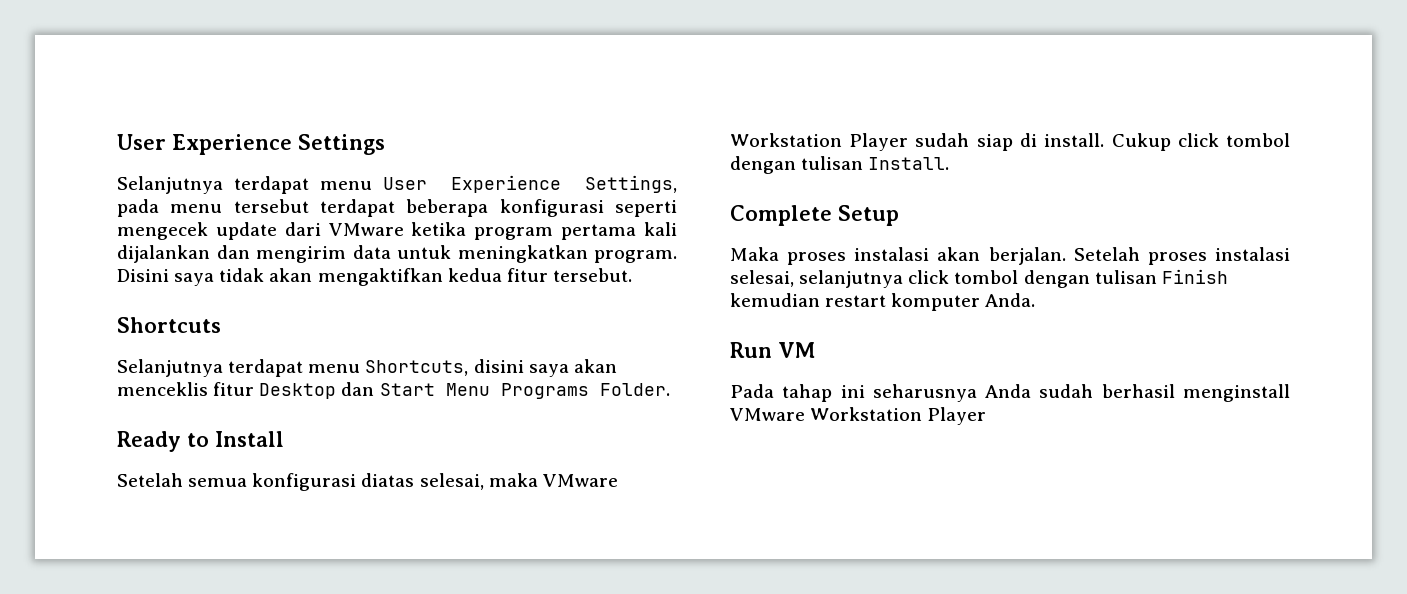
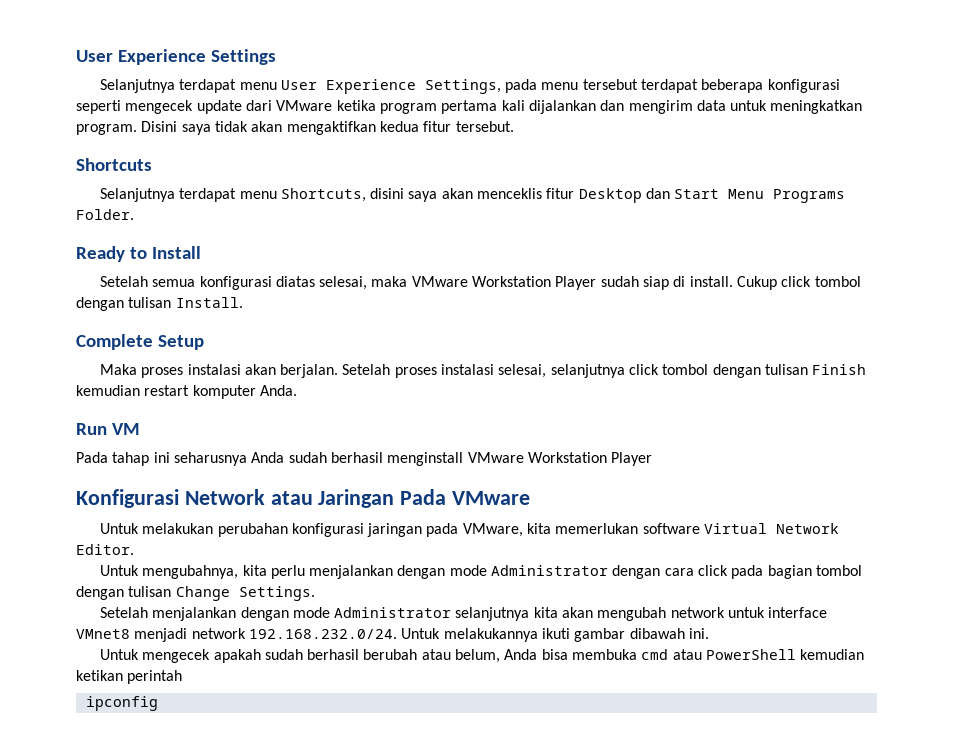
(987, 416) none -> [76,489,531,508] [99,523,840,537] [76,544,134,555] [99,565,863,579] [76,586,315,601] [99,607,828,621] [76,628,709,642] [99,649,865,663] [76,670,183,684] [85,696,158,711] // Konfigurasi Network atau Jaringan Pada VMware // Untuk melakukan perubahan konfigurasi jaringan pada VMware, kita memerlukan software Virtual Network Editor. // Untuk mengubahnya, kita perlu menjalankan dengan mode Administrator dengan cara click pada bagian tombol dengan tulisan Change Settings. // Setelah menjalankan dengan mode Administrator selanjutnya kita akan mengubah network untuk interface VMnet8 menjadi network 192.168.232.0/24. Untuk melakukannya ikuti gambar dibawah ini. // Untuk mengecek apakah sudah berhasil berubah atau belum, Anda bisa membuka cmd atau PowerShell kemudian ketikan perintah // ipconfig

